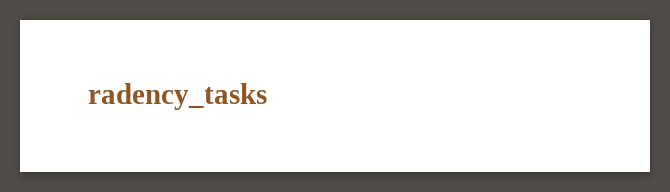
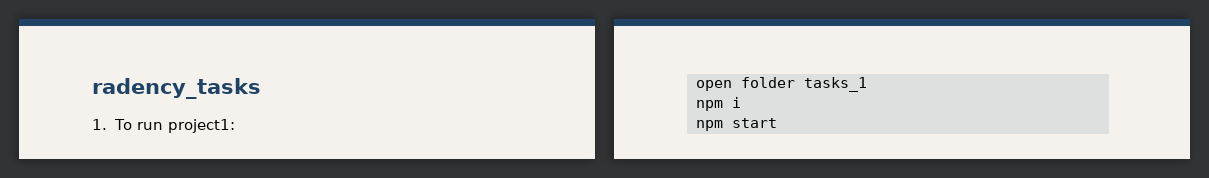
(267, 96) none -> [92,119,236,133] [696,77,867,92] [696,97,741,111] [696,118,777,131] // 1. To run project1: // open folder tasks_1 // npm i // npm start

